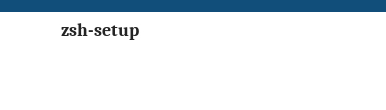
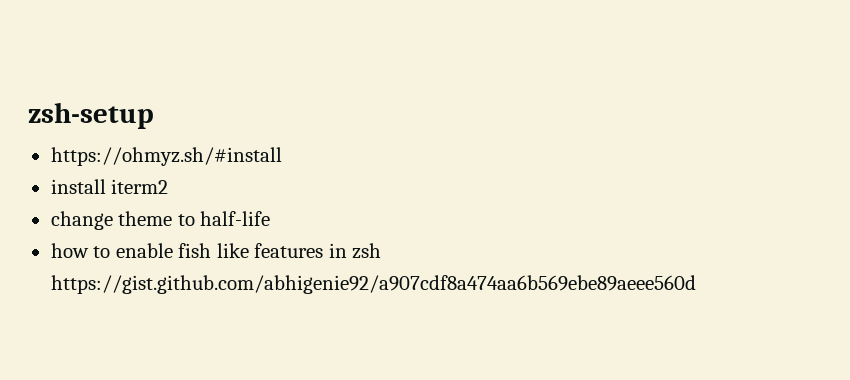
(139, 31) none -> [50,147,282,166] [50,179,169,194] [50,211,271,230] [50,243,382,259] [50,275,696,294] // https://ohmyz.sh/#install // install iterm2 // change theme to half-life // how to enable fish like features in zsh https://gist.github.com/abhigenie92/a907cdf8a474aa6b569ebe89aeee560d

